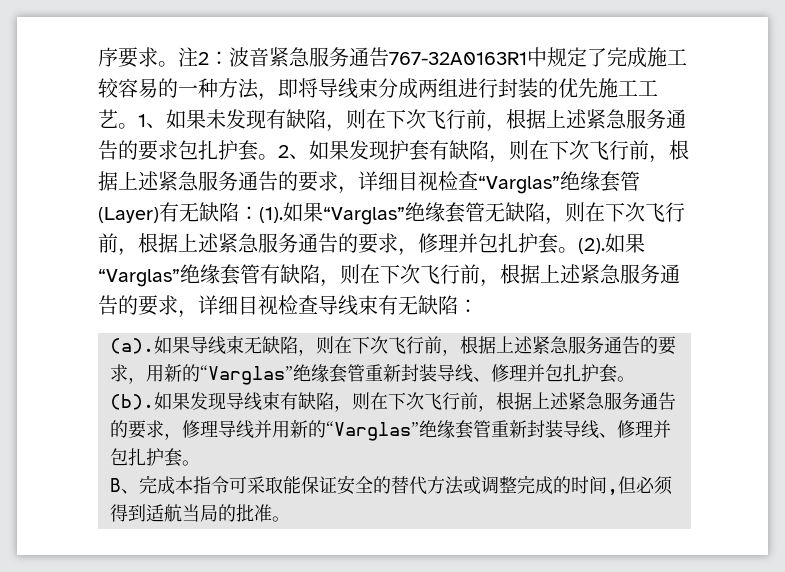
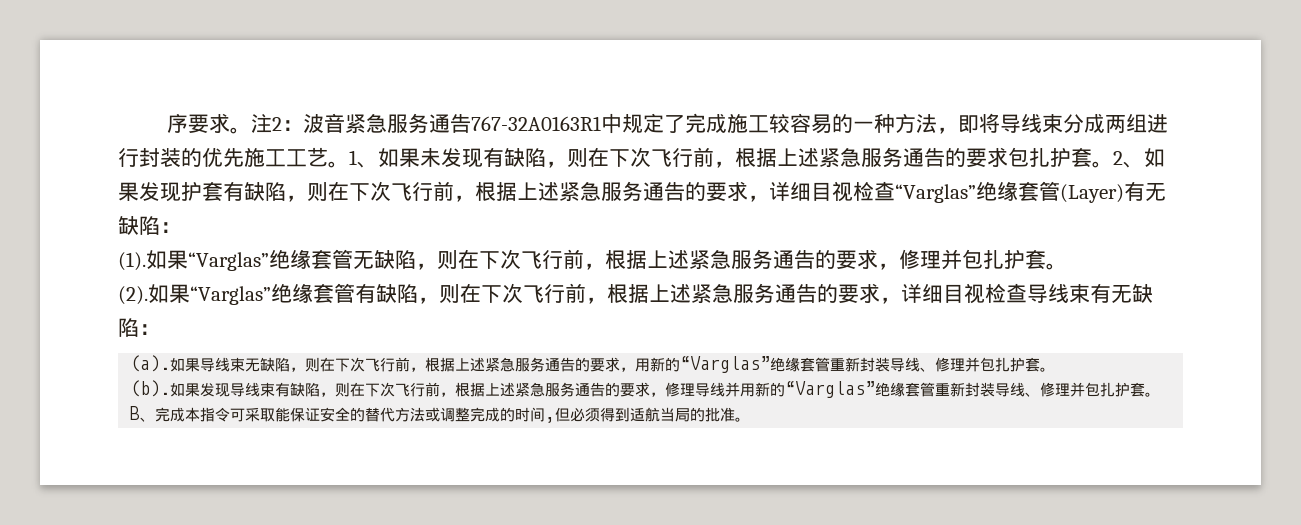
(259, 213) none -> (181, 227) //
(578, 250) none -> (1067, 266) //

